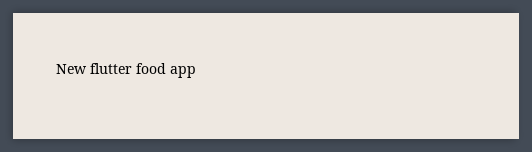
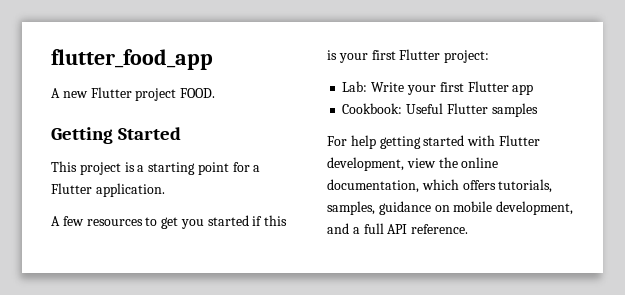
[56,63,196,78] New flutter food app -> [51,49,213,70] [51,87,216,101] [51,127,182,144] [51,161,261,175] [51,183,165,197] [51,215,288,229] [327,49,490,63] [342,81,534,95] [342,103,538,117] [327,135,540,149] [327,157,499,171] [327,179,553,193] [327,201,574,215] [327,223,469,234] flutter_food_app // A new Flutter project FOOD. // Getting Started // This project is a starting point for a Flutter application. // A few resources to get you started if this is your first Flutter project: // Lab: Write your first Flutter app // Cookbook: Useful Flutter samples // For help getting started with Flutter development, view the online documentation, which offers tutorials, samples, guidance on mobile development, and a full API reference.

